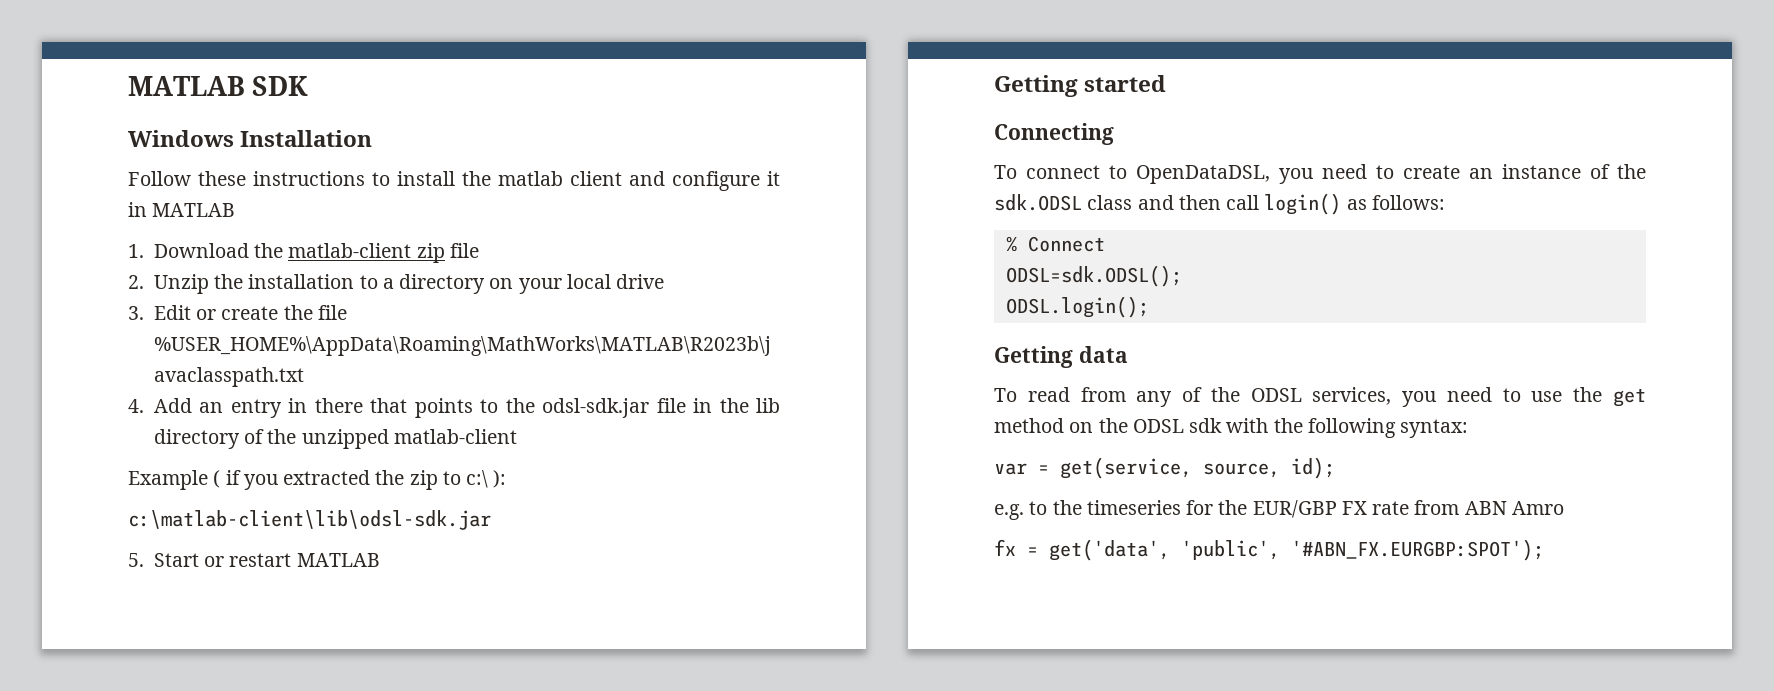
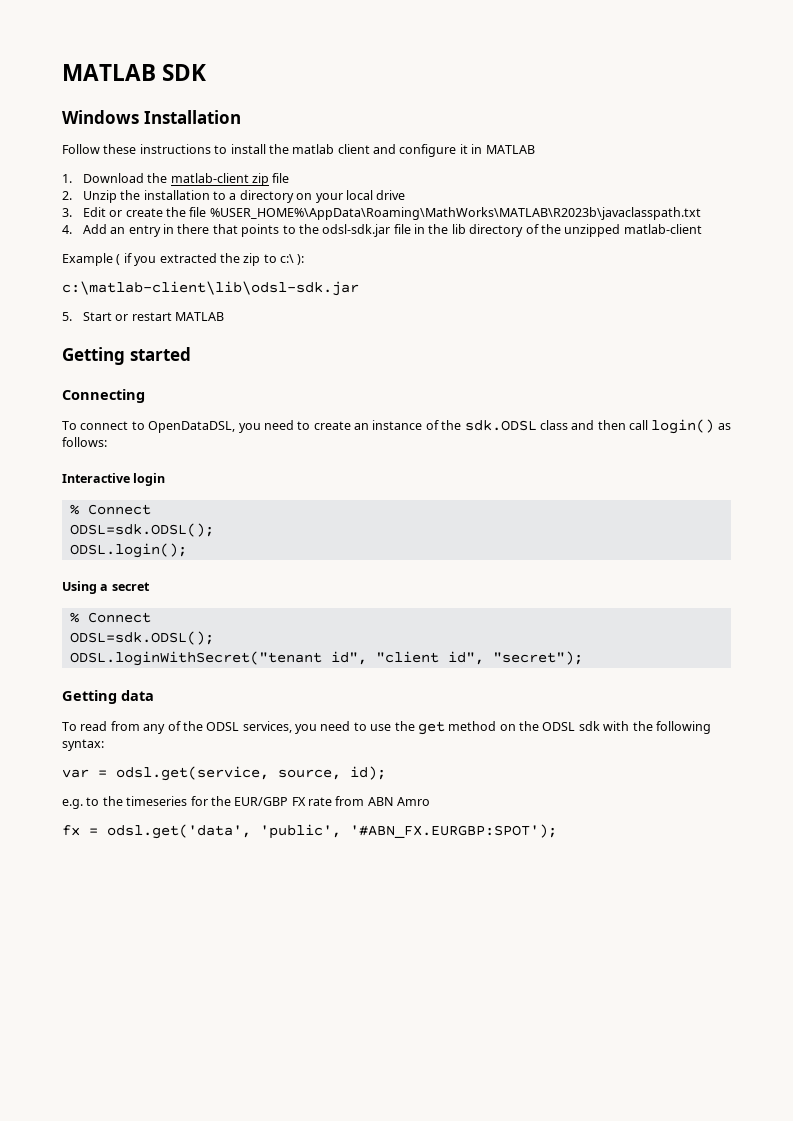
(1445, 202) none -> [62,473,166,486] // Interactive login
(1149, 307) none -> [62,581,150,594] [69,612,151,623] [69,631,214,645] [69,651,583,666] // Using a secret // % Connect // ODSL=sdk.ODSL(); // ODSL.loginWithSecret("tenant id", "client id", "secret");
[1060,457,1192,479] get(service, -> [116,766,269,781] odsl.get(service,
[1049,539,1170,561] get('data', -> [107,824,251,839] odsl.get('data',

